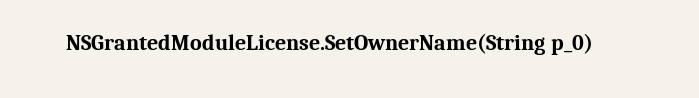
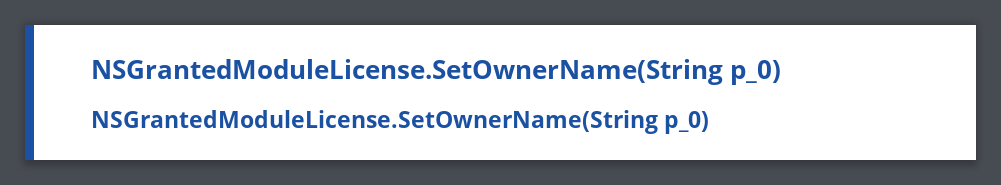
[66,33,593,55] NSGrantedModuleLicense.SetOwnerName(String p_0) -> [91,59,782,85] [91,110,710,134] NSGrantedModuleLicense.SetOwnerName(String p_0) // NSGrantedModuleLicense.SetOwnerName(String p_0)

